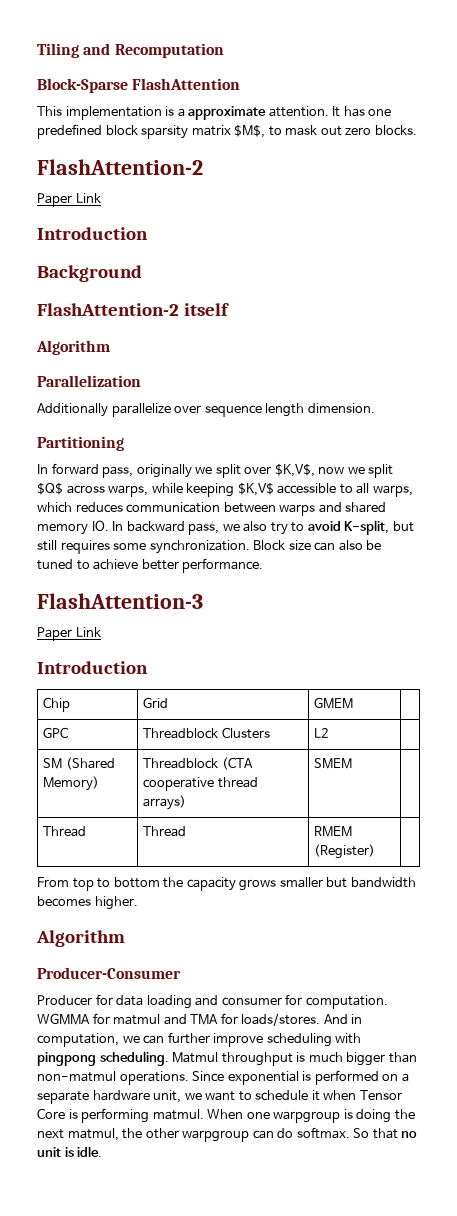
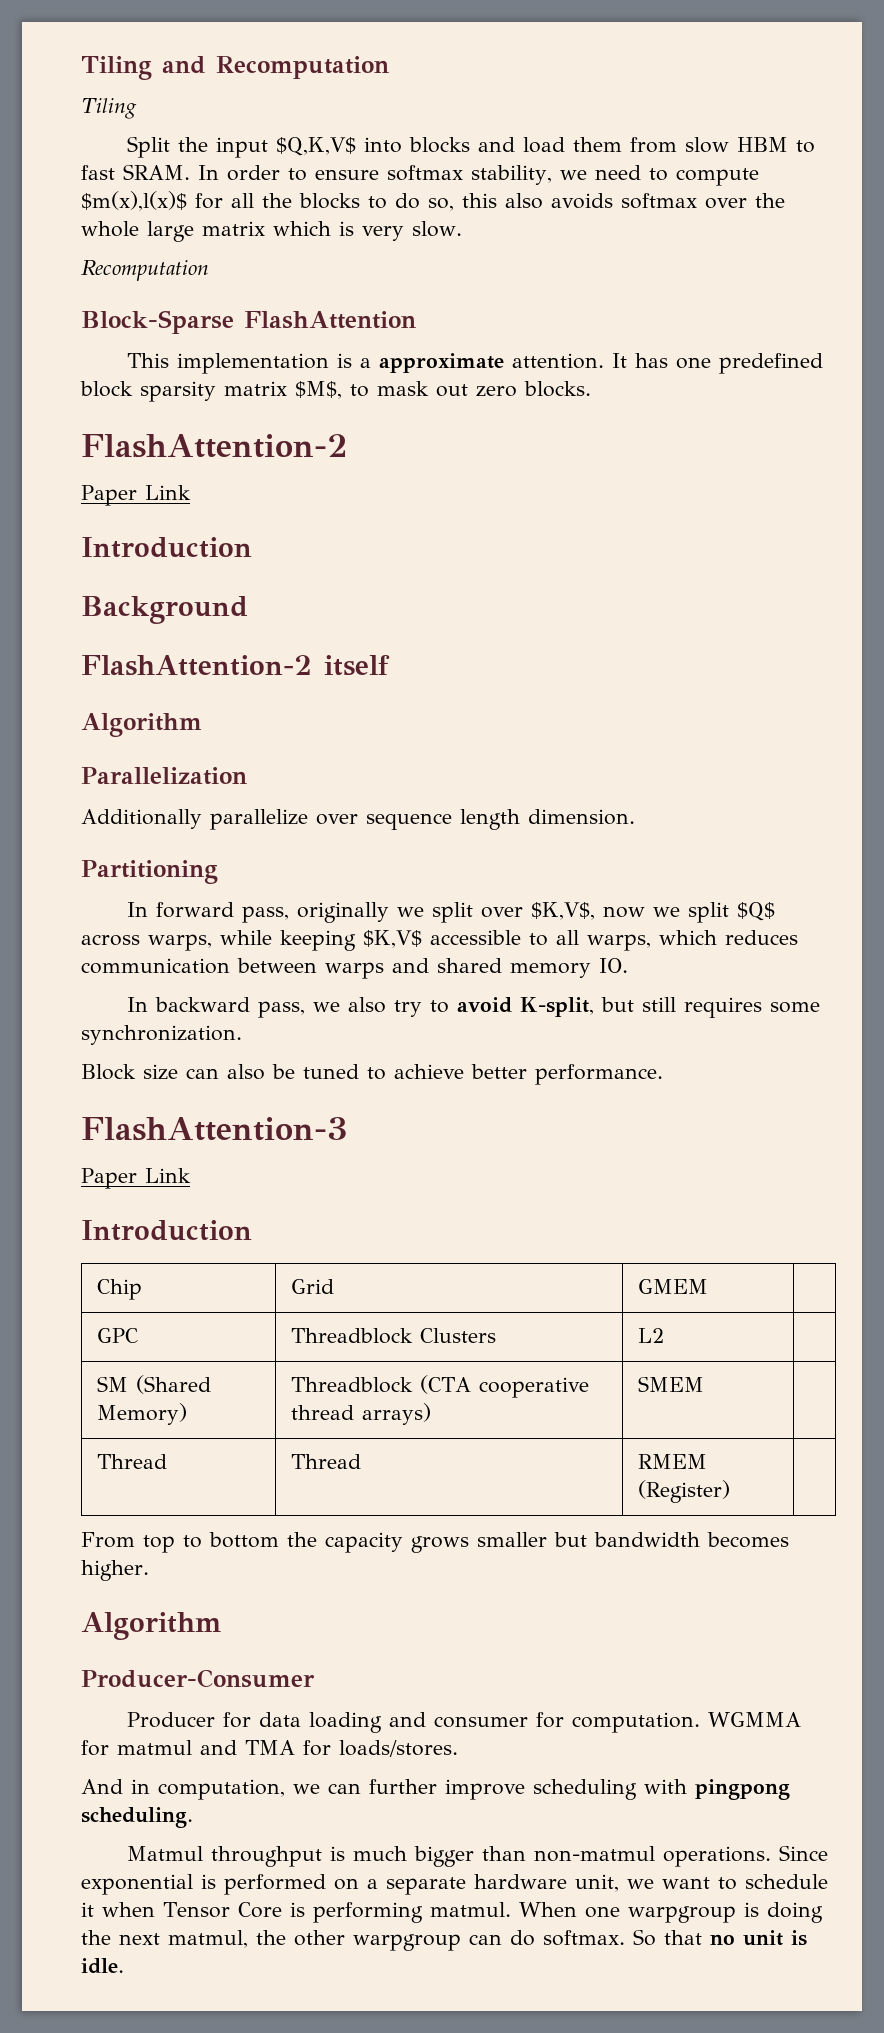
(224, 50) none -> [81,98,137,119] [127,136,816,158] [81,164,759,186] [81,191,785,211] [81,221,462,242] [81,260,209,281] // Tiling // Split the input $Q,K,V$ into blocks and load them from slow HBM to fast SRAM. In order to ensure softmax stability, we need to compute $m(x),l(x)$ for all the blocks to do so, this also avoids softmax over the whole large matrix which is very slow. // Recomputation
(109, 525) none -> (628, 965) //
(250, 547) none -> (242, 1035) //
(321, 1019) none -> (458, 1748) //
(169, 1058) none -> (193, 1817) //

